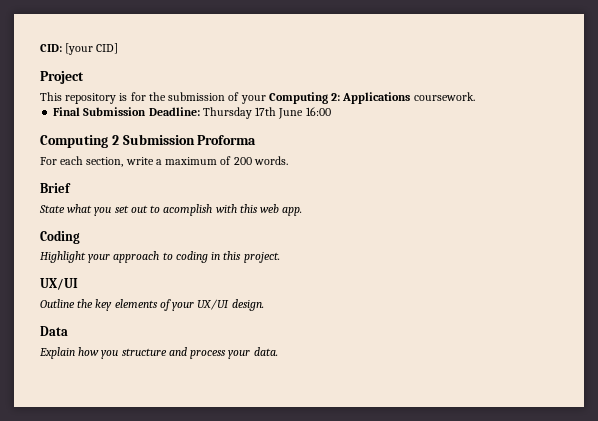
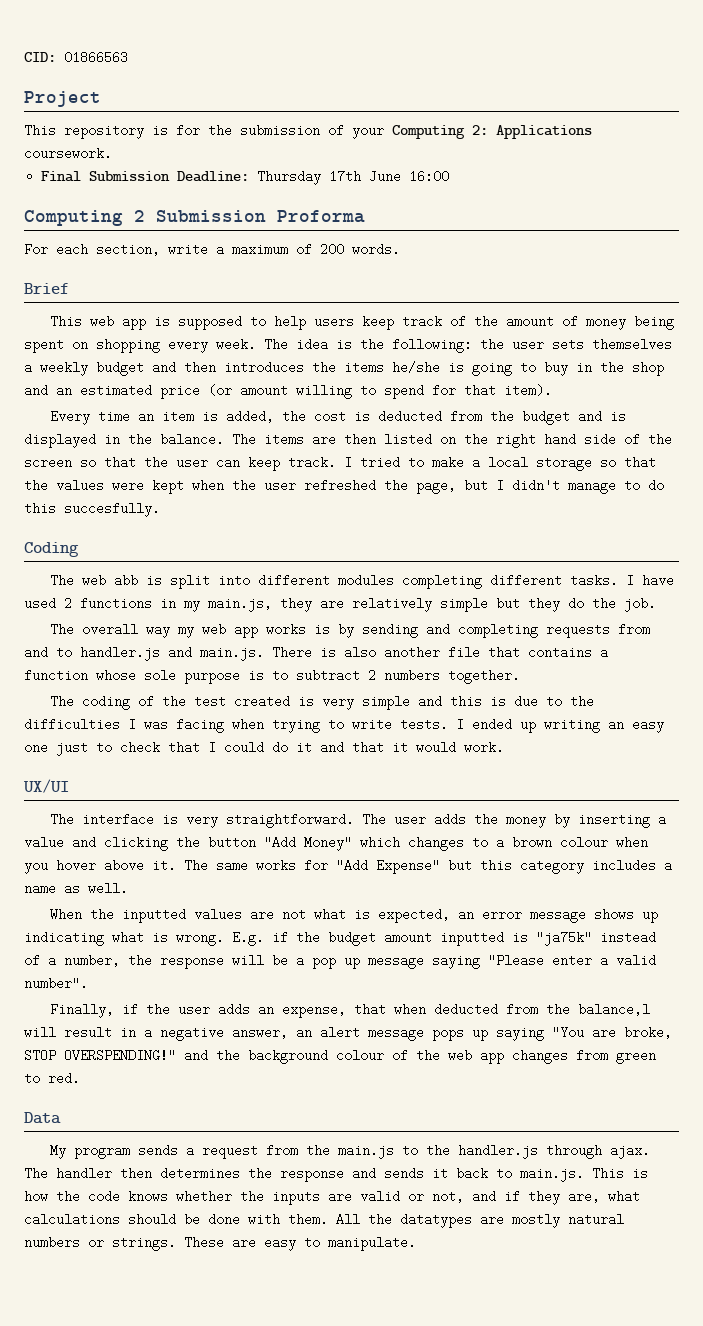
[65,43,119,55] [your CID] -> [64,51,128,64] 01866563
[39,204,303,216] [40,230,80,244] [40,251,280,263] [40,278,78,290] [40,299,264,311] [40,326,68,336] [39,347,278,359] State what you set out to acomplish with this web app. // Coding // Highlight your approach to coding in this project. // UX/UI // Outline the key elements of your UX/UI design. // Data // Explain how you structure and process your data. -> [49,315,674,330] [24,338,672,353] [24,361,664,376] [24,384,552,399] [49,410,626,425] [24,433,672,448] [24,456,656,471] [24,479,664,494] [24,502,160,517] [24,542,79,557] [49,574,674,589] [24,597,656,612] [49,623,650,638] [24,646,608,661] [24,669,520,684] [49,695,594,710] [24,718,664,733] [24,741,504,756] [23,779,69,793] [49,813,666,828] [24,836,648,851] [24,859,672,874] [24,882,128,895] [49,908,658,923] [24,931,656,946] [24,954,656,969] [24,977,88,990] [49,1003,650,1018] [24,1026,672,1041] [24,1049,656,1064] [24,1072,80,1085] [24,1112,61,1124] [49,1144,650,1159] [24,1167,648,1182] [24,1190,640,1205] [24,1213,624,1228] [24,1236,416,1251] This web app is supposed to help users keep track of the amount of money being spent on shopping every week. The idea is the following: the user sets themselves a weekly budget and then introduces the items he/she is going to buy in the shop and an estimated price (or amount willing to spend for that item). // Every time an item is added, the cost is deducted from the budget and is displayed in the balance. The items are then listed on the right hand side of the screen so that the user can keep track. I tried to make a local storage so that the values were kept when the user refreshed the page, but I didn't manage to do this succesfully. // Coding // The web abb is split into different modules completing different tasks. I have used 2 functions in my main.js, they are relatively simple but they do the job. // The overall way my web app works is by sending and completing requests from and to handler.js and main.js. There is also another file that contains a function whose sole purpose is to subtract 2 numbers together. // The coding of the test created is very simple and this is due to the difficulties I was facing when trying to write tests. I ended up writing an easy one just to check that I could do it and that it would work. // UX/UI // The interface is very straightforward. The user adds the money by inserting a value and clicking the button "Add Money" which changes to a brown colour when you hover above it. The same works for "Add Expense" but this category includes a name as well. // When the inputted values are not what is expected, an error message shows up indicating what is wrong. E.g. if the budget amount inputted is "ja75k" instead of a number, the response will be a pop up message saying "Please enter a valid number". // Finally, if the user adds an expense, that when deducted from the balance,l will result in a negative answer, an alert message pops up saying "You are broke, STOP OVERSPENDING!" and the background colour of the web app changes from green to red. // Data // My program sends a request from the main.js to the handler.js through ajax. The handler then determines the response and sends it back to main.js. This is how the code knows whether the inputs are valid or not, and if they are, what calculations should be done with them. All the datatypes are mostly natural numbers or strings. These are easy to manipulate.

